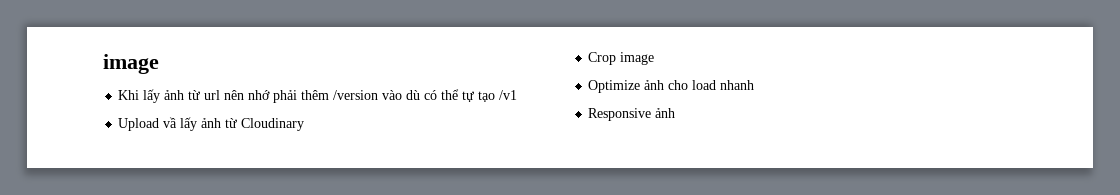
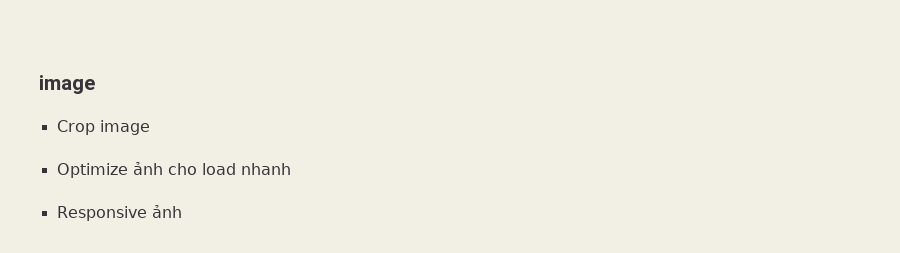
[103,54,159,74] [118,89,518,103] [118,117,305,131] image // Khi lấy ảnh từ url nên nhớ phải thêm /version vào dù có thể tự tạo /v1 // Upload vầ lấy ảnh từ Cloudinary -> [39,75,95,94] image

